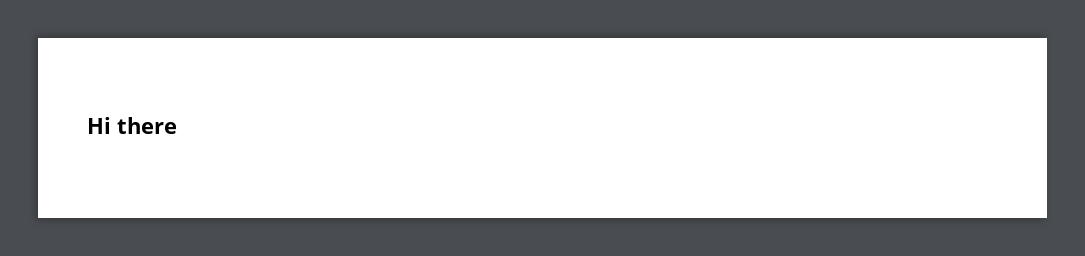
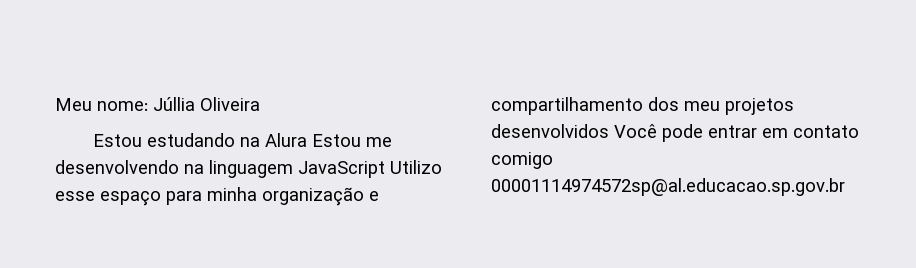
[87,117,177,134] Hi there -> [55,97,260,111] [92,133,392,147] [55,160,442,178] [55,187,379,206] [491,97,794,115] [491,124,859,142] [491,152,553,169] [491,178,845,196] Meu nome: Júllia Oliveira // Estou estudando na Alura Estou me desenvolvendo na linguagem JavaScript Utilizo esse espaço para minha organização e compartilhamento dos meu projetos desenvolvidos Você pode entrar em contato comigo 00001114974572sp@al.educacao.sp.gov.br

